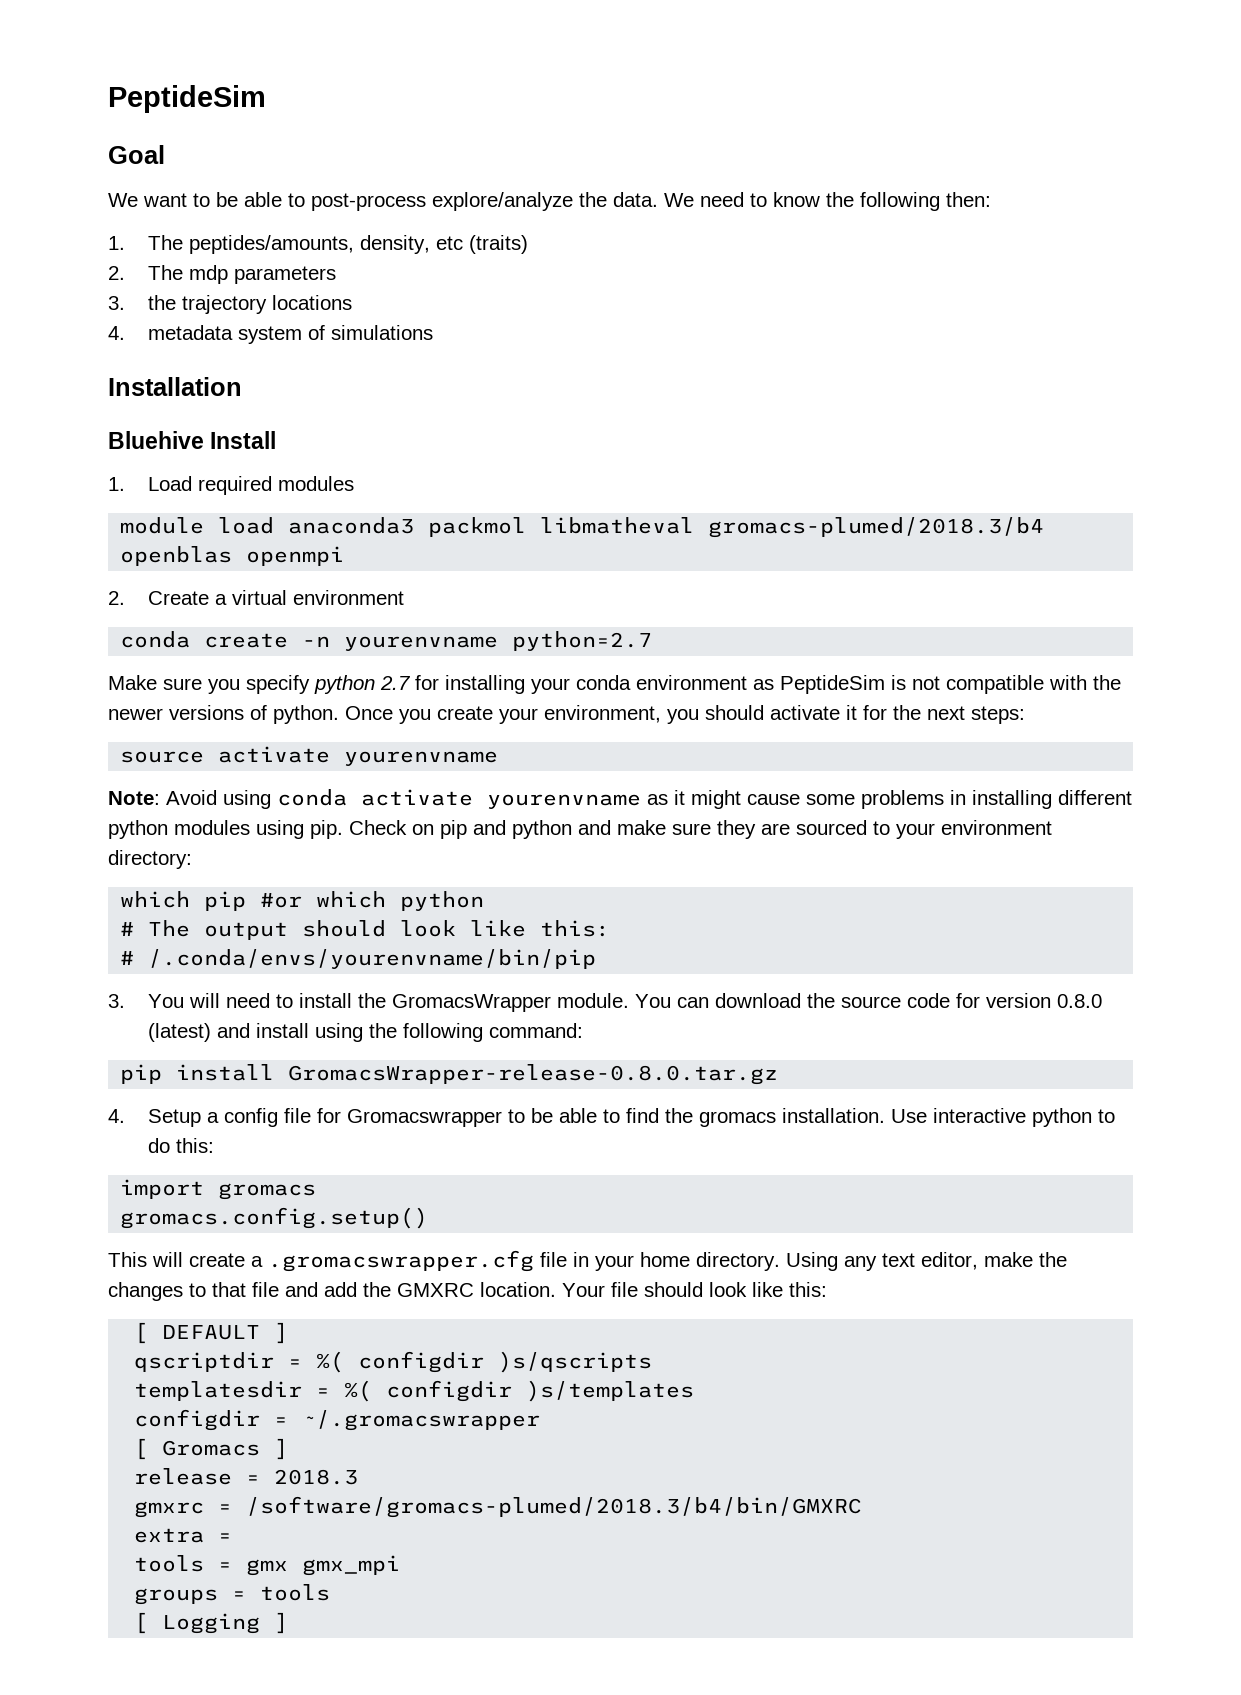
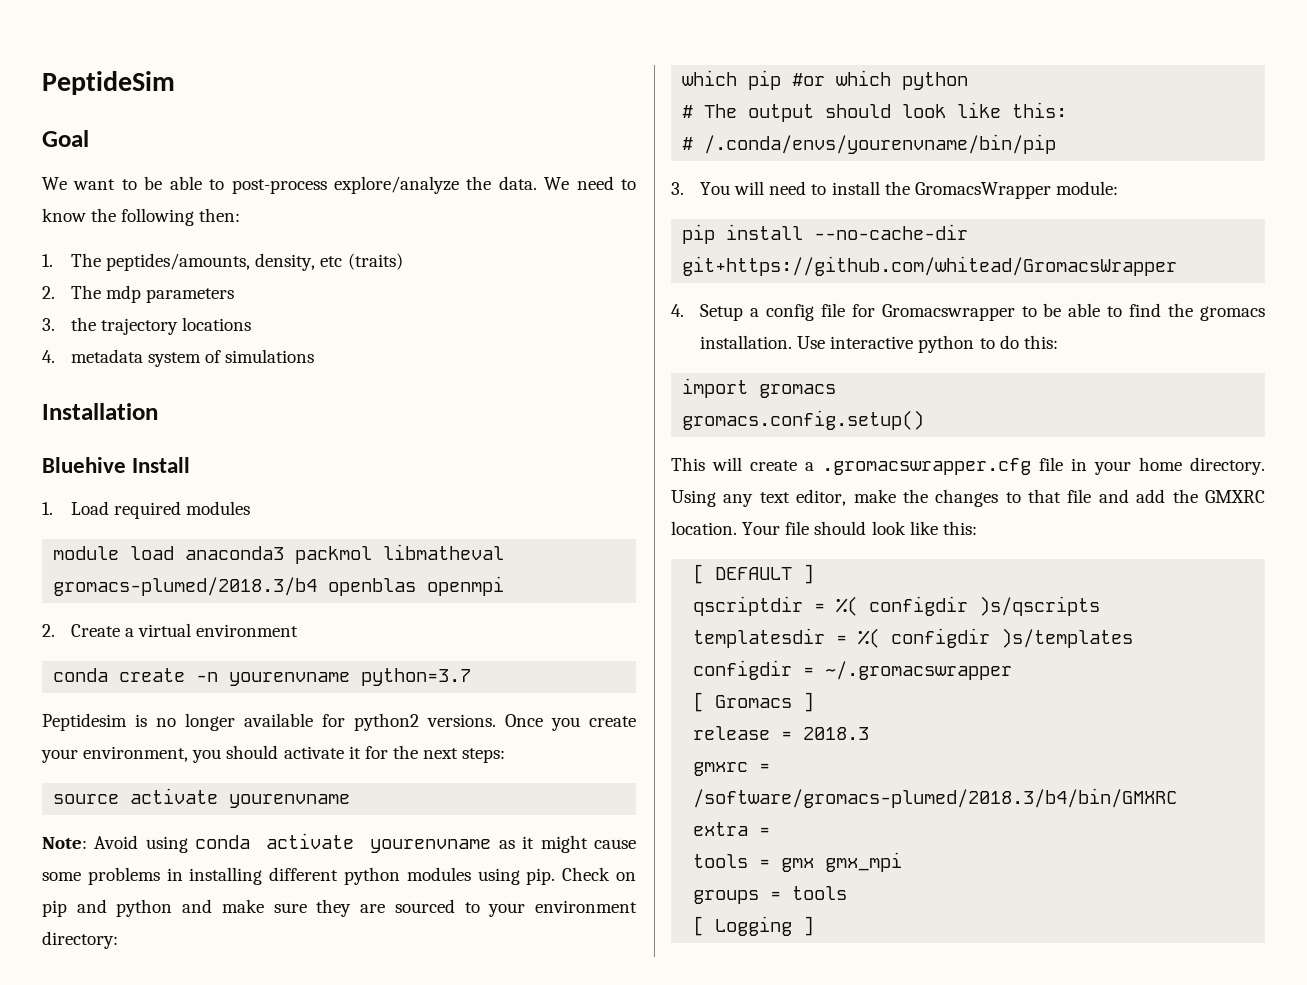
[512,631,653,651] [108,675,1121,694] [108,705,339,724] python=2.7 // Make sure you specify python 2.7 for installing your conda environment as PeptideSim is not compatible with the newer versions of python. -> [361,668,472,686] [42,713,496,731] python=3.7 // Peptidesim is no longer available for python2 versions.
[557,993,1103,1008] [148,1023,584,1042] module. You can download the source code for version 0.8.0 (latest) and install using the following command: -> [1056,181,1119,195] module:
[288,1064,779,1085] GromacsWrapper-release-0.8.0.tar.gz -> [814,224,969,240] [682,256,1178,276] --no-cache-dir git+https://github.com/whitead/GromacsWrapper

